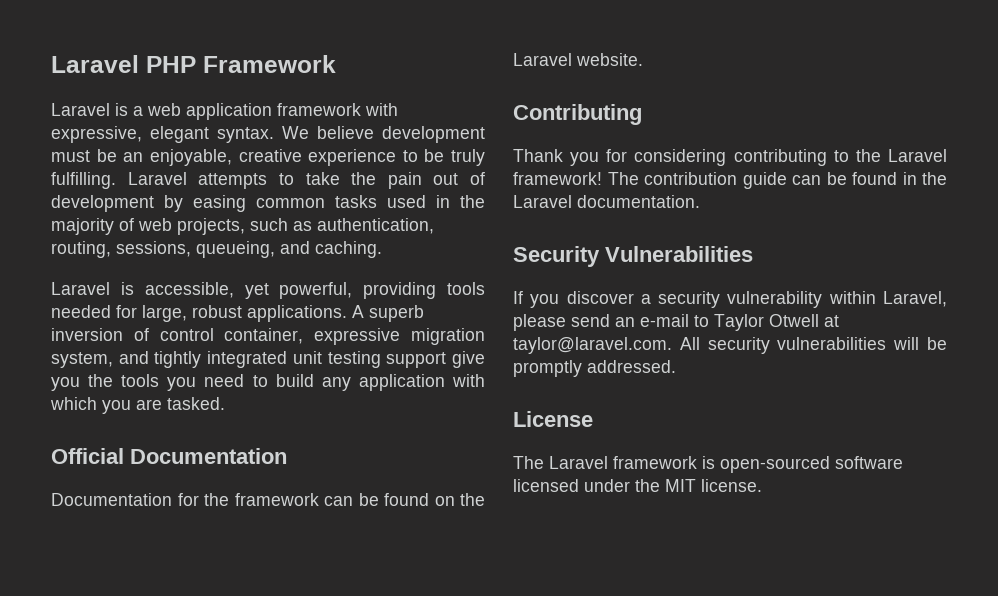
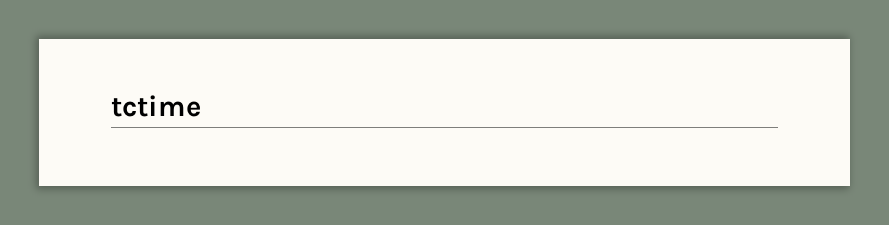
[51,55,336,73] [51,103,398,120] [51,126,485,143] [51,149,485,166] [51,172,485,189] [51,195,485,212] [51,218,434,235] [51,241,382,258] [51,282,485,299] [51,305,424,322] [51,328,485,345] [51,351,486,368] [51,374,485,391] [50,397,225,414] [51,448,287,464] [51,493,485,506] [513,53,643,66] [513,104,642,125] [513,149,947,166] [513,172,947,189] [513,195,700,208] [513,246,753,267] [513,291,947,308] [513,314,839,331] [513,337,947,354] [513,360,676,377] [513,411,593,427] [513,456,903,473] [513,479,762,492] Laravel PHP Framework // Laravel is a web application framework with expressive, elegant syntax. We believe development must be an enjoyable, creative experience to be truly fulfilling. Laravel attempts to take the pain out of development by easing common tasks used in the majority of web projects, such as authentication, routing, sessions, queueing, and caching. // Laravel is accessible, yet powerful, providing tools needed for large, robust applications. A superb inversion of control container, expressive migration system, and tightly integrated unit testing support give you the tools you need to build any application with which you are tasked. // Official Documentation // Documentation for the framework can be found on the Laravel website. // Contributing // Thank you for considering contributing to the Laravel framework! The contribution guide can be found in the Laravel documentation. // Security Vulnerabilities // If you discover a security vulnerability within Laravel, please send an e-mail to Taylor Otwell at taylor@laravel.com. All security vulnerabilities will be promptly addressed. // License // The Laravel framework is open-sourced software licensed under the MIT license. -> [111,95,201,117] tctime

